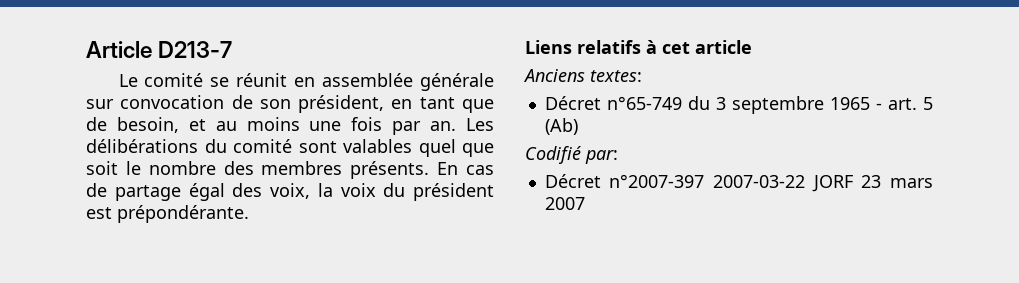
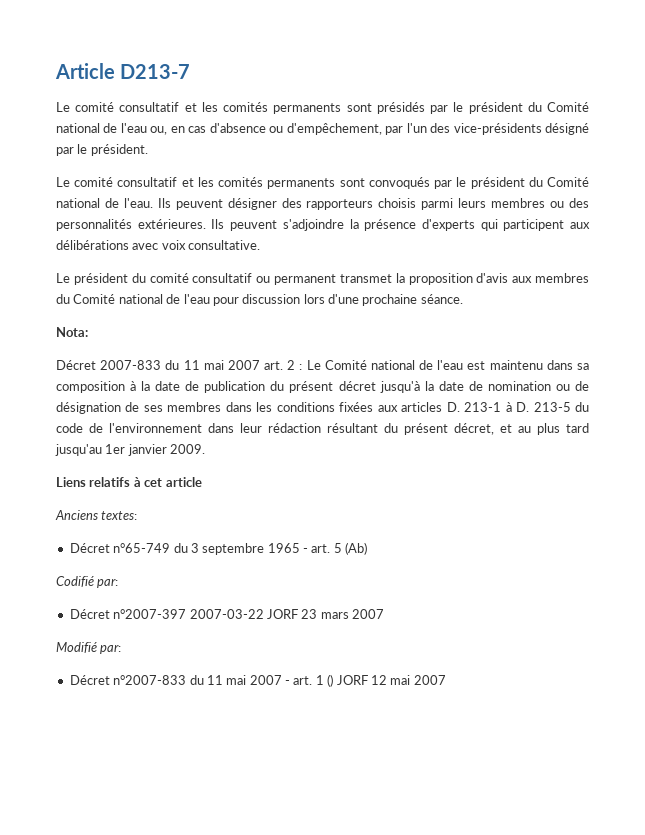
[210,73,495,91] [86,95,494,113] [86,117,495,135] [86,139,494,157] [86,161,494,179] [86,183,494,201] [86,205,249,223] se réunit en assemblée générale sur convocation de son président, en tant que de besoin, et au moins une fois par an. Les délibérations du comité sont valables quel que soit le nombre des membres présents. En cas de partage égal des voix, la voix du président est prépondérante. -> [119,102,589,114] [56,123,589,135] [56,144,148,156] [56,177,589,189] [56,198,589,210] [56,219,590,231] [56,240,261,250] [56,273,589,285] [56,294,463,306] [56,327,88,337] [56,360,590,370] [56,381,589,393] [56,402,589,414] [56,423,589,435] [55,444,206,456] consultatif et les comités permanents sont présidés par le président du Comité national de l'eau ou, en cas d'absence ou d'empêchement, par l'un des vice-présidents désigné par le président. // Le comité consultatif et les comités permanents sont convoqués par le président du Comité national de l'eau. Ils peuvent désigner des rapporteurs choisis parmi leurs membres ou des personnalités extérieures. Ils peuvent s'adjoindre la présence d'experts qui participent aux délibérations avec voix consultative. // Le président du comité consultatif ou permanent transmet la proposition d'avis aux membres du Comité national de l'eau pour discussion lors d'une prochaine séance. // Nota: // Décret 2007-833 du 11 mai 2007 art. 2 : Le Comité national de l'eau est maintenu dans sa composition à la date de publication du présent décret jusqu'à la date de nomination ou de désignation de ses membres dans les conditions fixées aux articles D. 213-1 à D. 213-5 du code de l'environnement dans leur rédaction résultant du présent décret, et au plus tard jusqu'au 1er janvier 2009.
(585, 203) none -> [56,642,122,654] [69,674,446,687] // Modifié par: // Décret n°2007-833 du 11 mai 2007 - art. 1 () JORF 12 mai 2007

